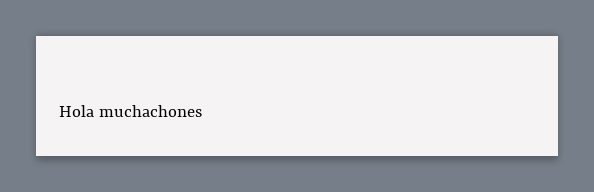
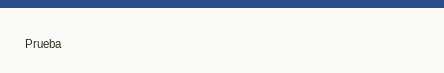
[59,105,202,117] Hola muchachones -> [25,39,62,48] Prueba

